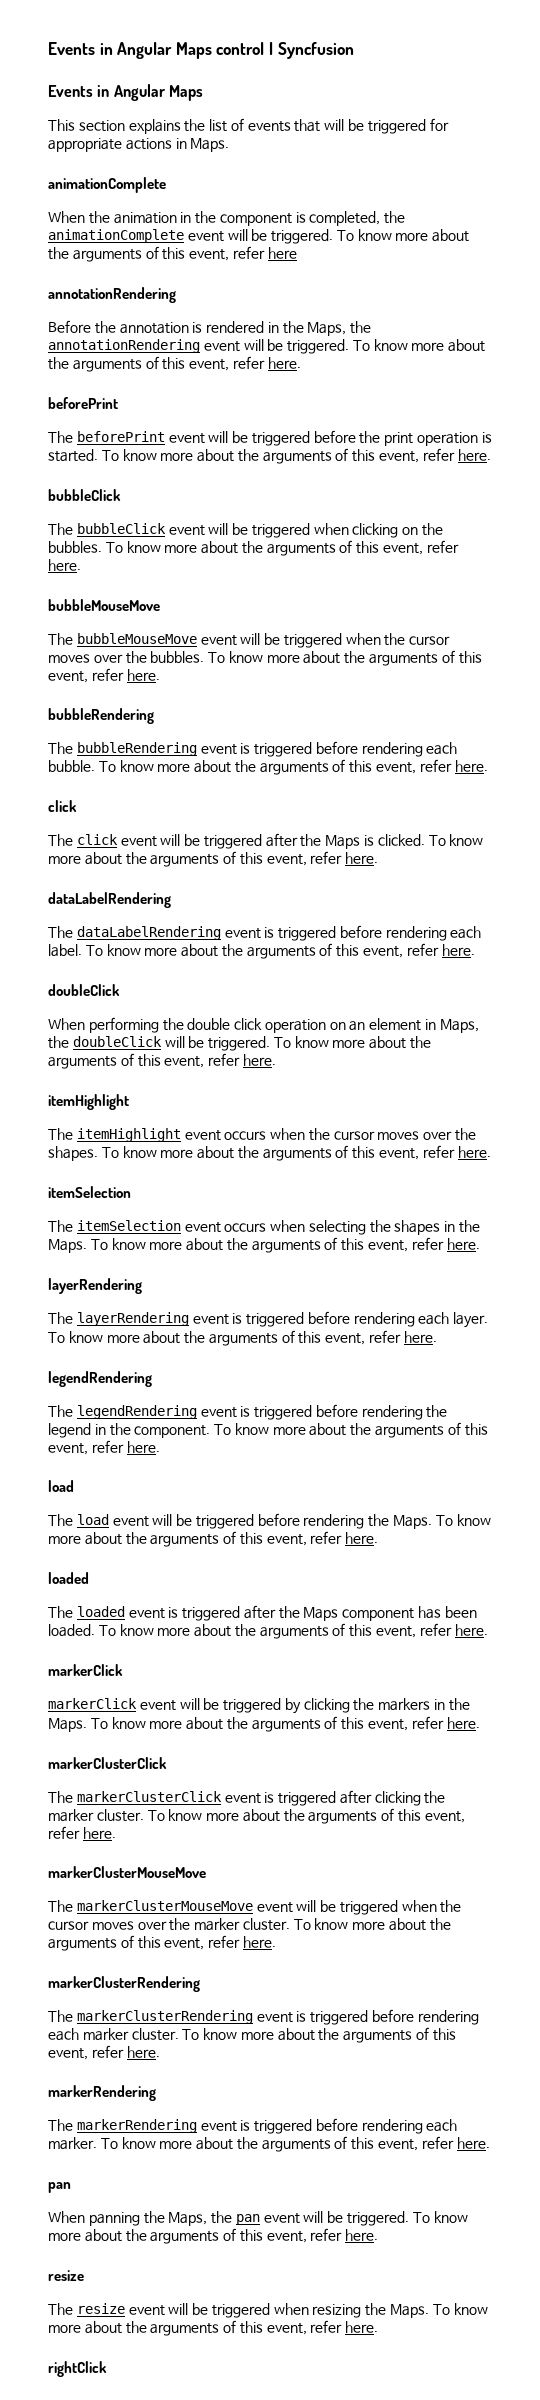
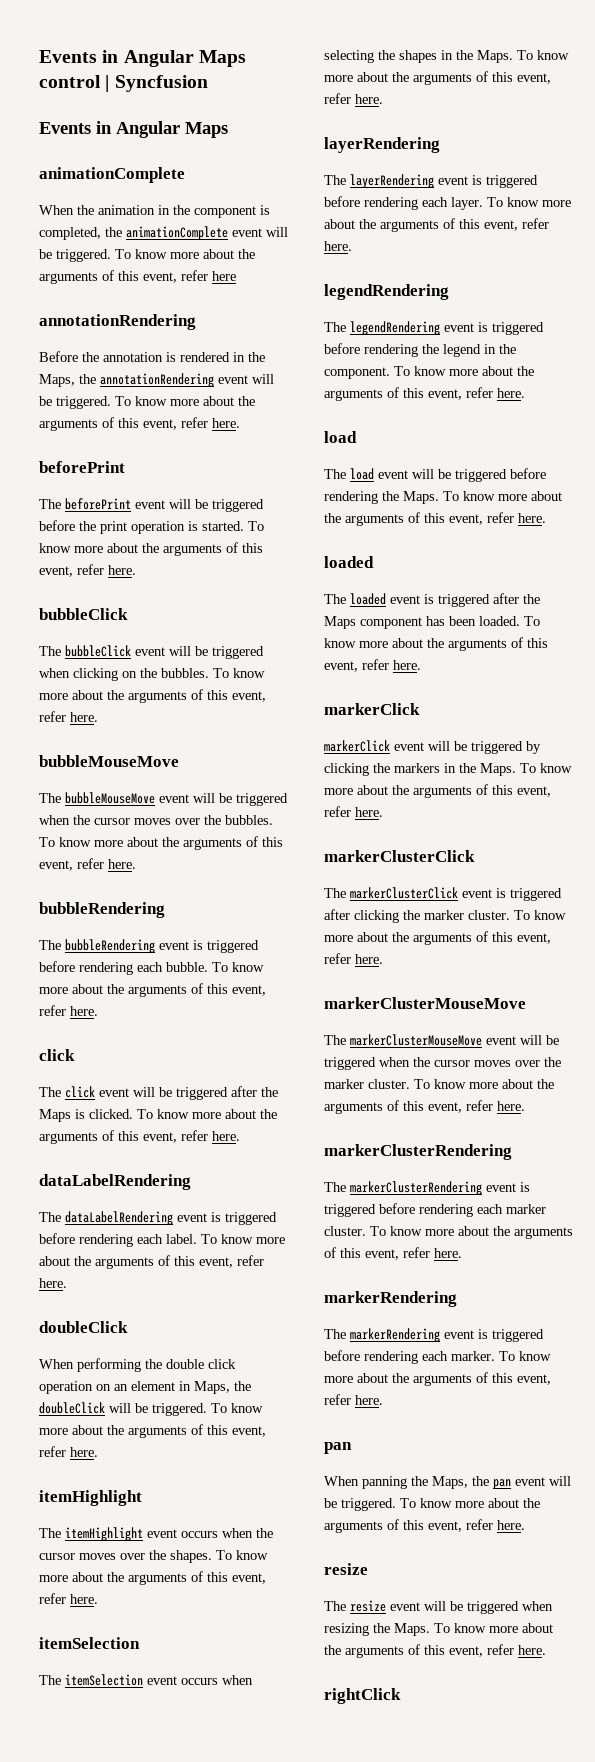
[48,118,449,134] [48,138,230,152] // This section explains the list of events that will be triggered for appropriate actions in Maps. -> (228, 130) none

